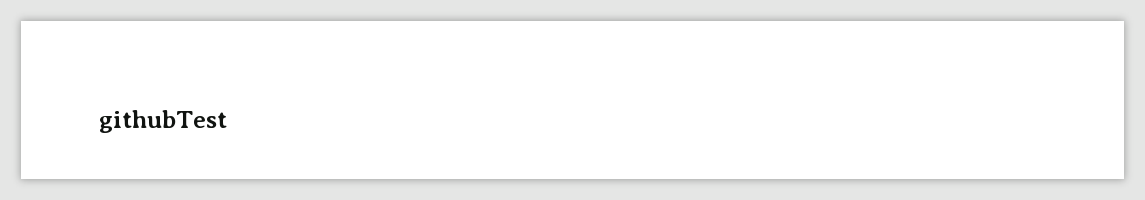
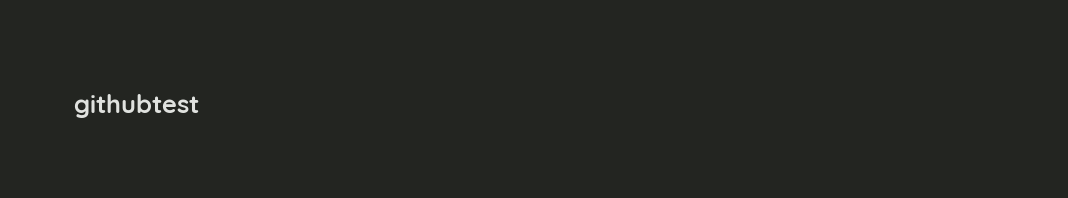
[99,110,227,133] githubTest -> [74,94,199,118] githubtest

